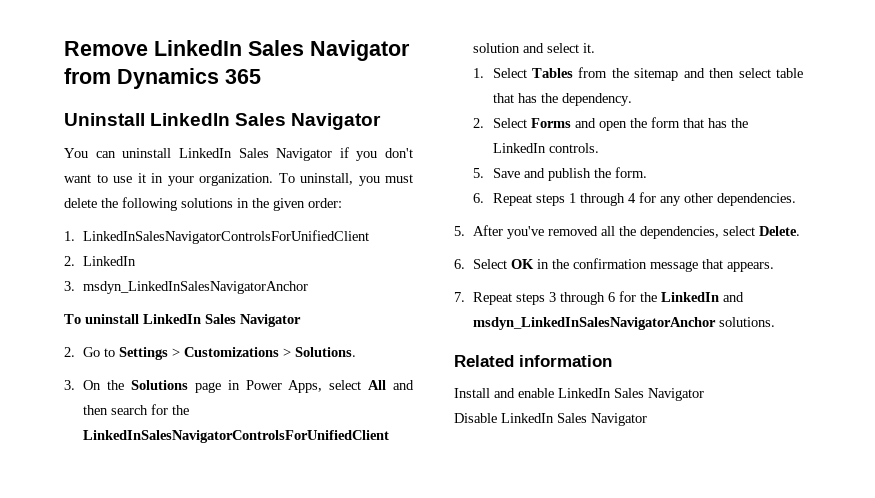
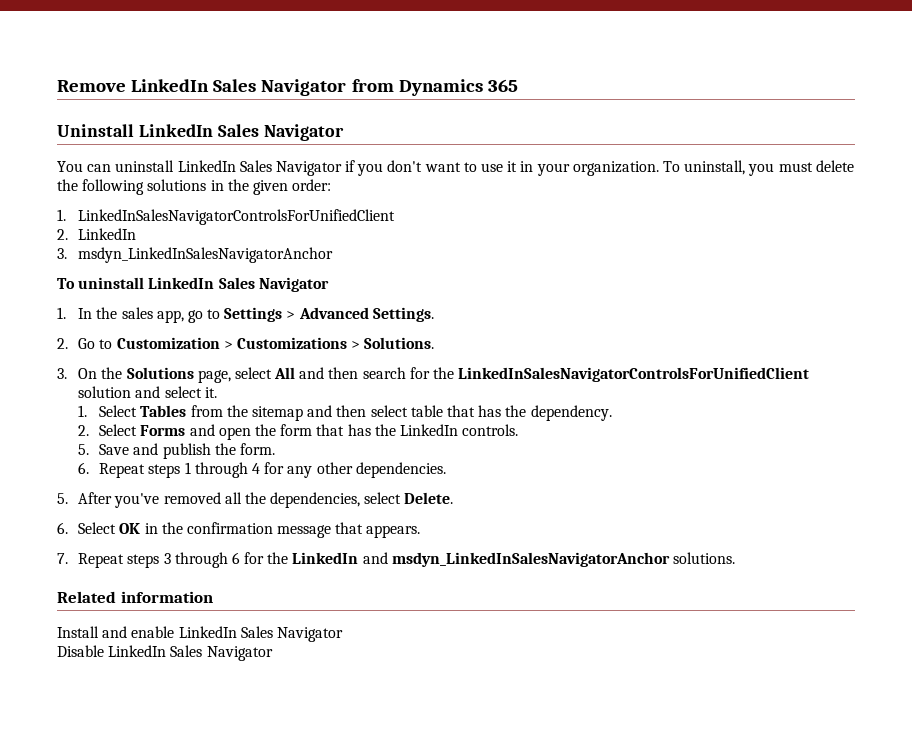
(301, 320) none -> [57,307,434,323] // 1. In the sales app, go to Settings > Advanced Settings.
[119,347,169,360] Settings -> [116,337,220,349] Customization
[194,380,323,393] page in Power Apps, -> [197,370,231,383] page,

